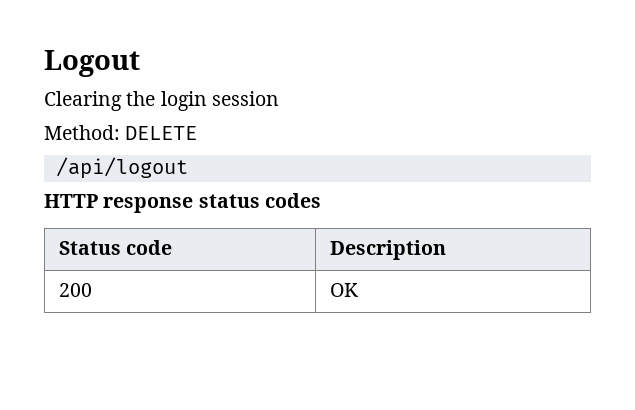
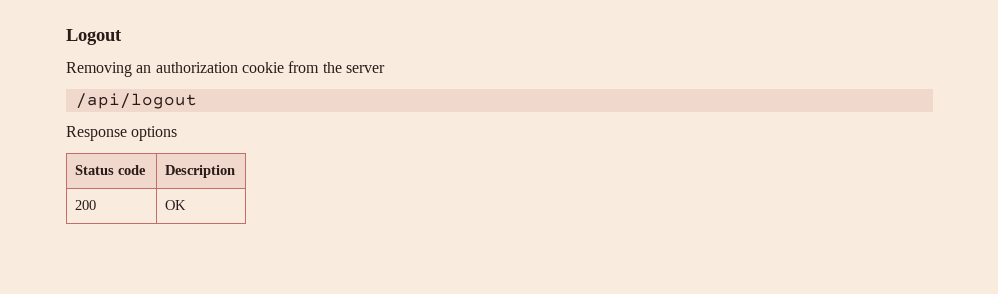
[44,91,279,111] [44,125,198,140] [55,157,188,179] [44,193,321,213] Clearing the login session // Method: DELETE // /api/logout // HTTP response status codes -> [66,61,385,77] [75,93,197,109] [66,126,178,141] Removing an authorization cookie from the server // /api/logout // Response options

